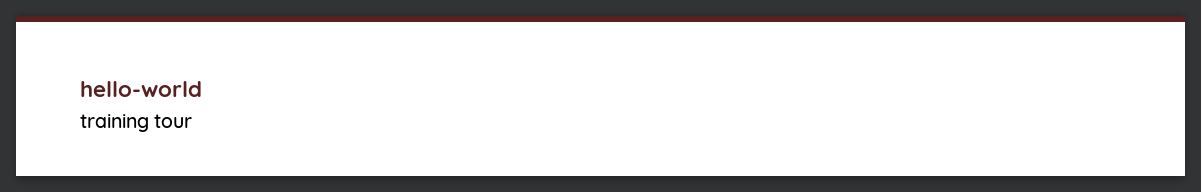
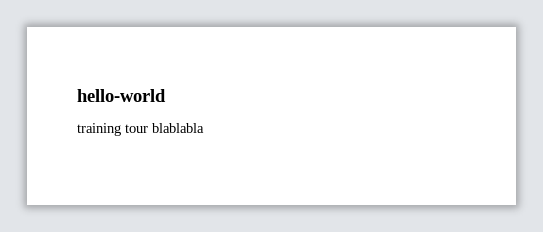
(193, 121) none -> [152,123,204,133] blablabla

